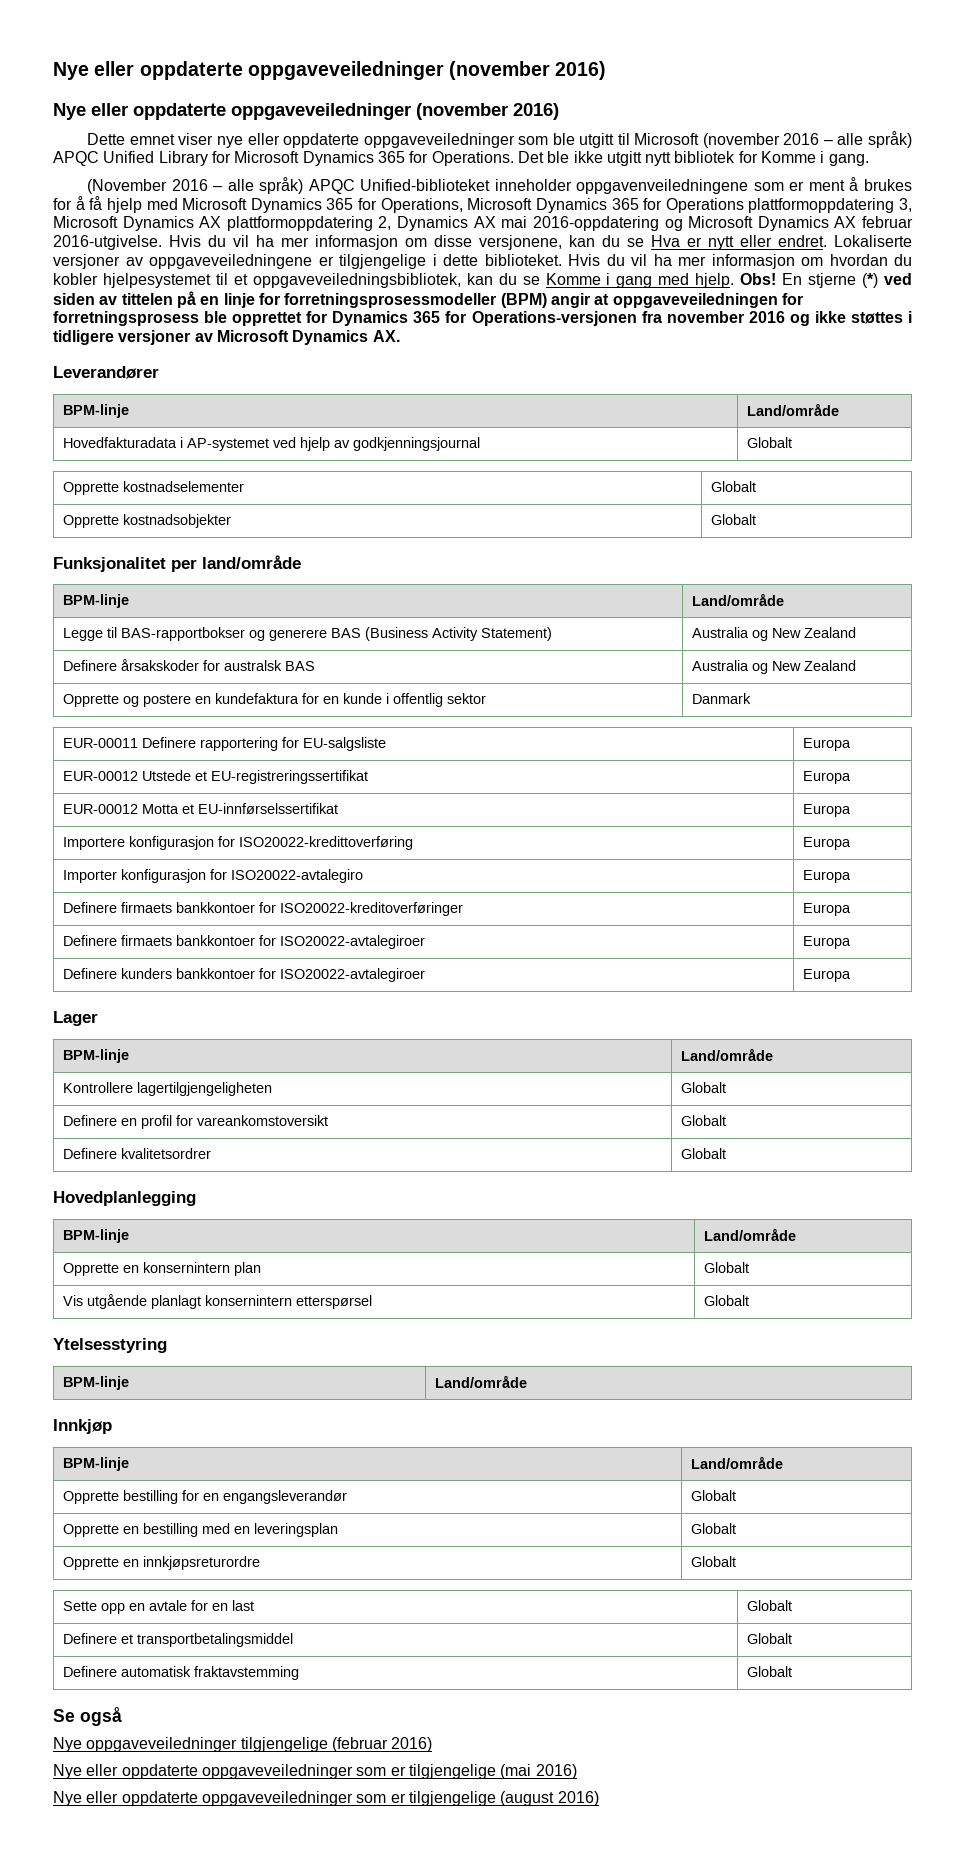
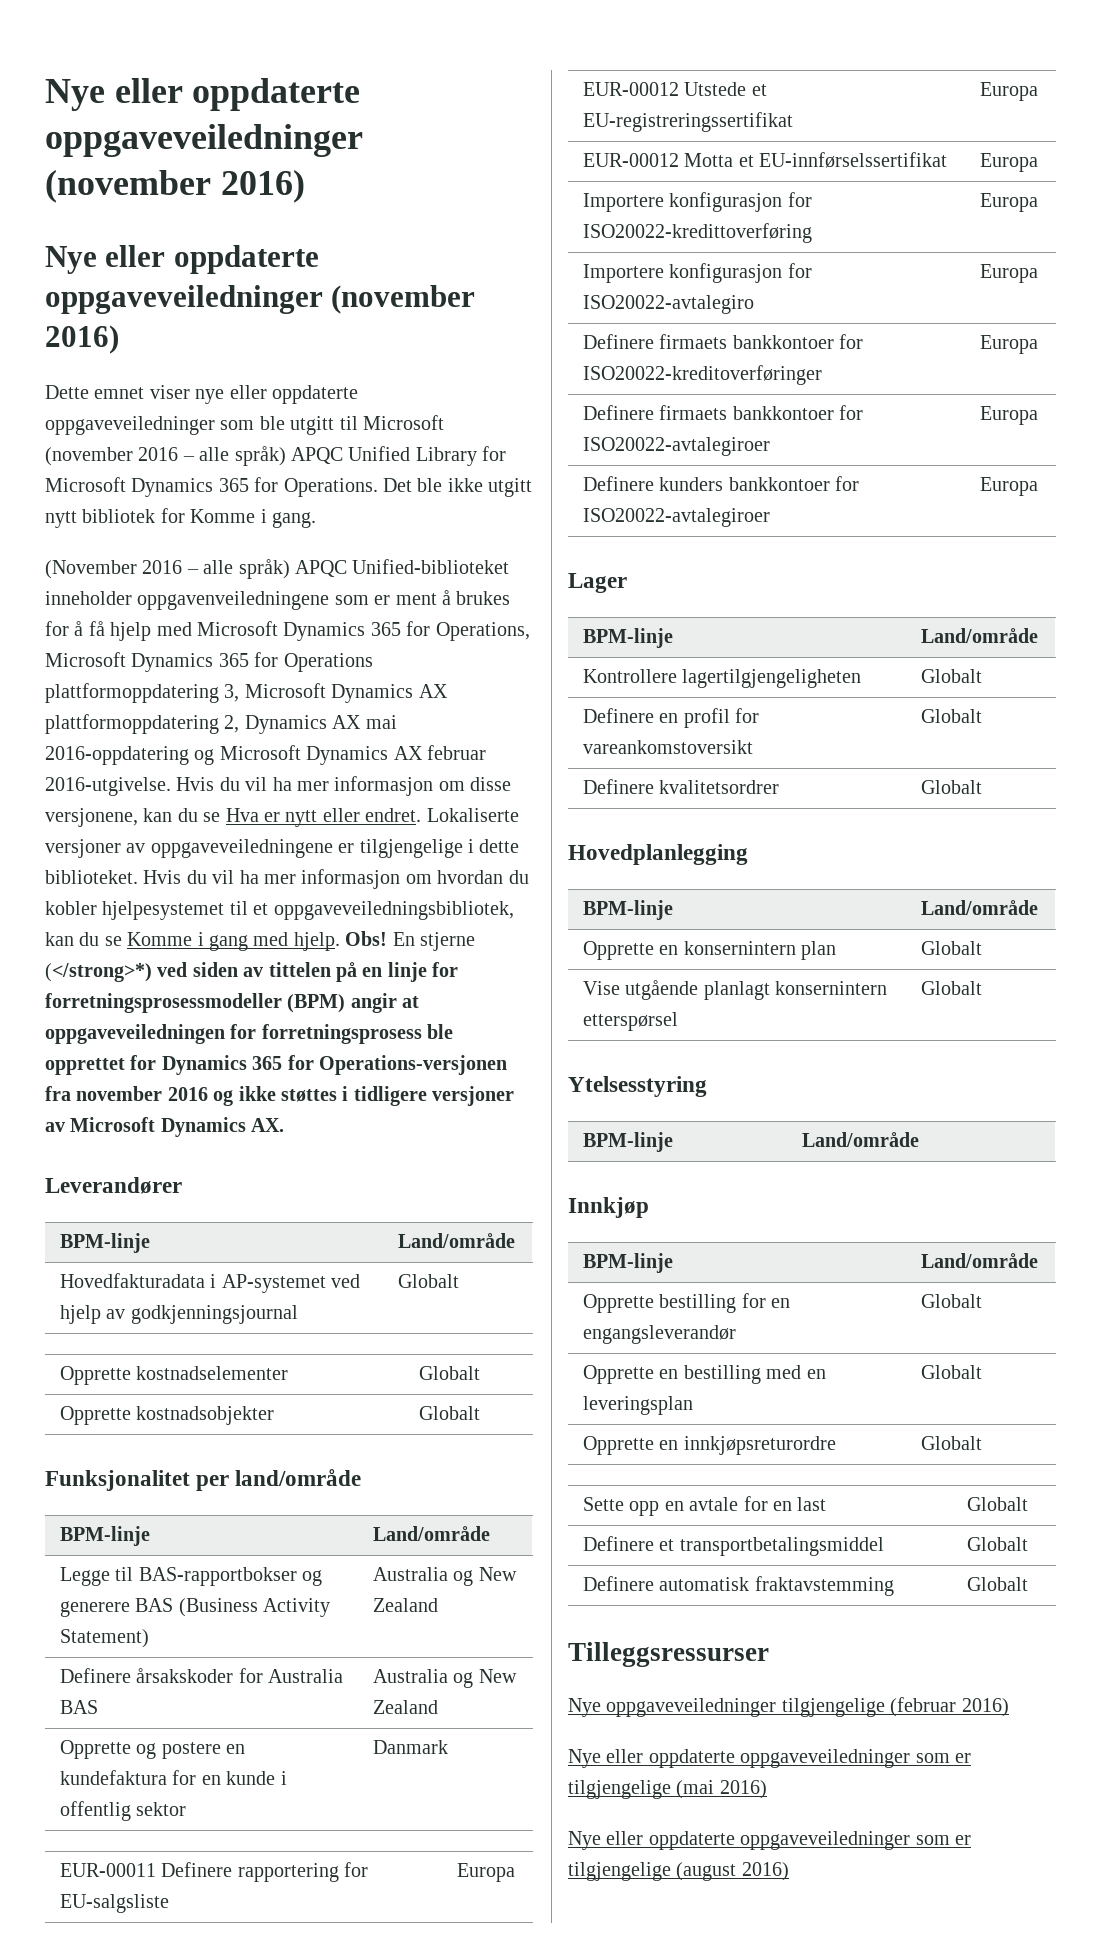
[862,273,879,288] (*) -> [45,963,152,982] (</strong>*)
[223,660,282,671] australsk -> [268,1669,344,1683] Australia
[62,870,117,883] Importer -> [583,264,665,283] Importere
[62,1295,83,1306] Vis -> [583,981,621,995] Vise
[53,1707,122,1726] Se også -> [568,1642,769,1667] Tilleggsressurser

